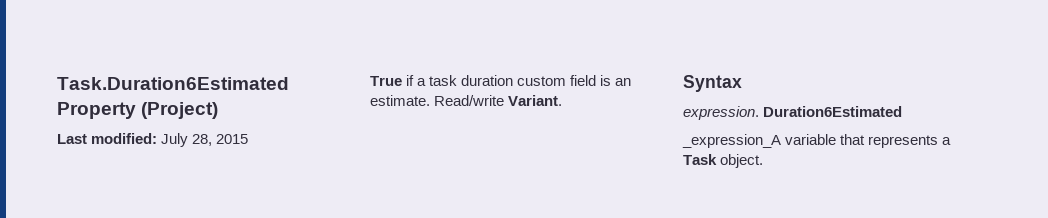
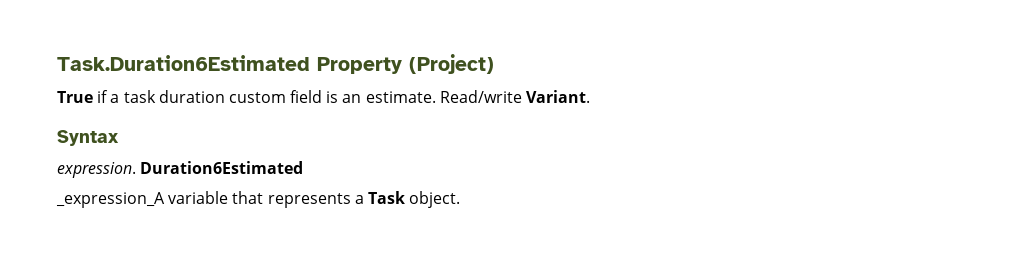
[57,133,249,147] // Last modified: July 28, 2015 -> (494, 64) none

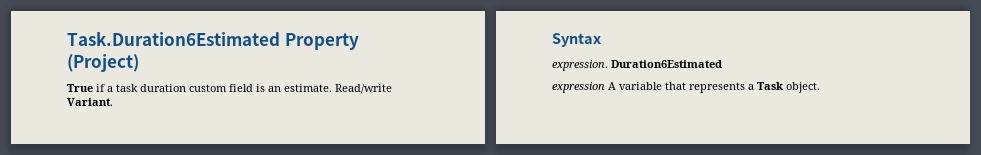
[56,192,165,208] _expression_A -> [552,82,616,93] expression A

